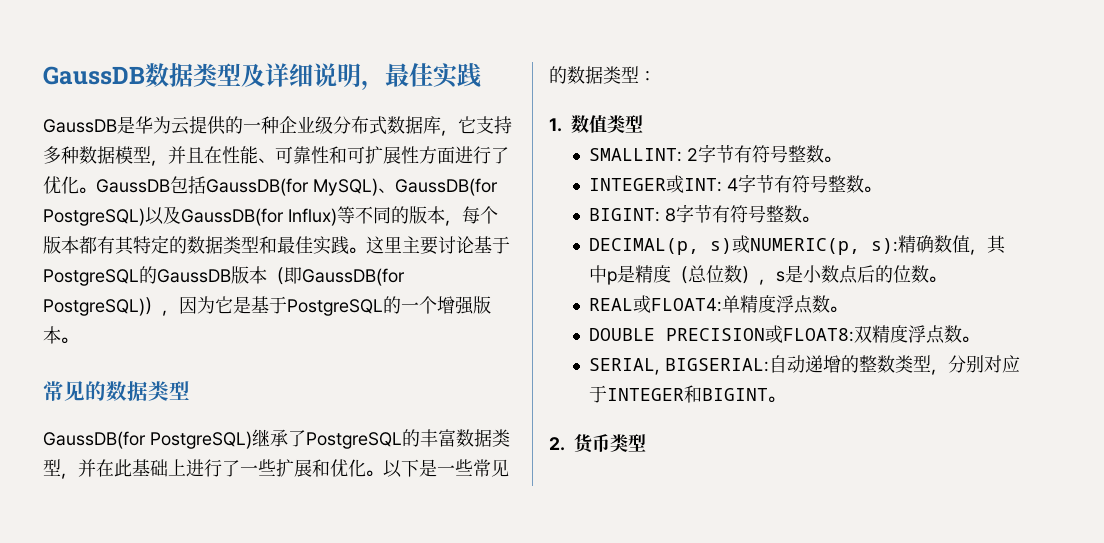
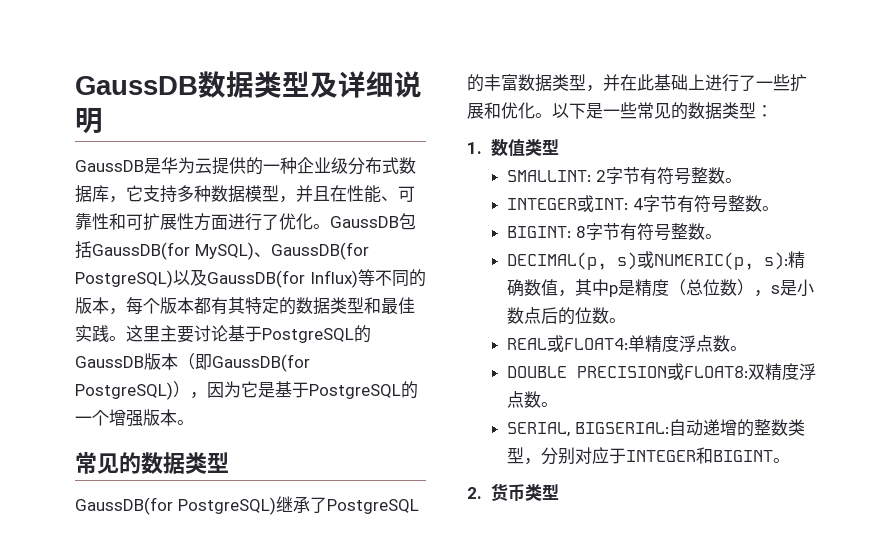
[361,63,481,90] ，最佳实践 -> (103, 120) none

